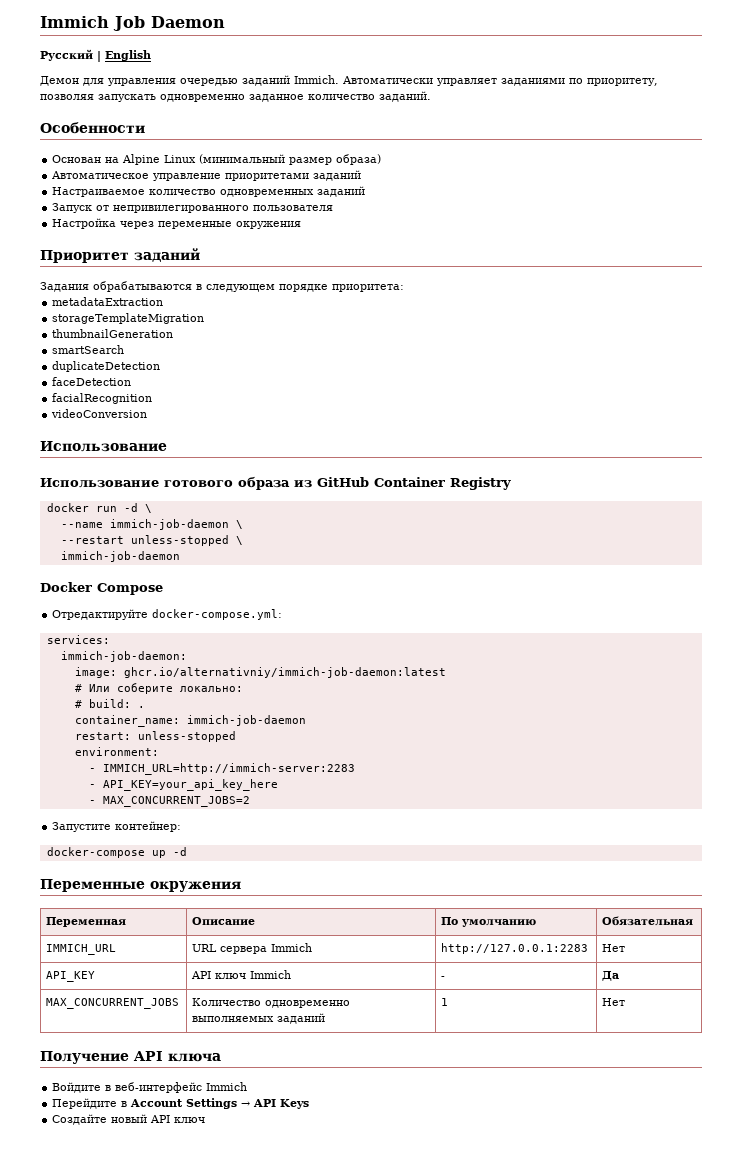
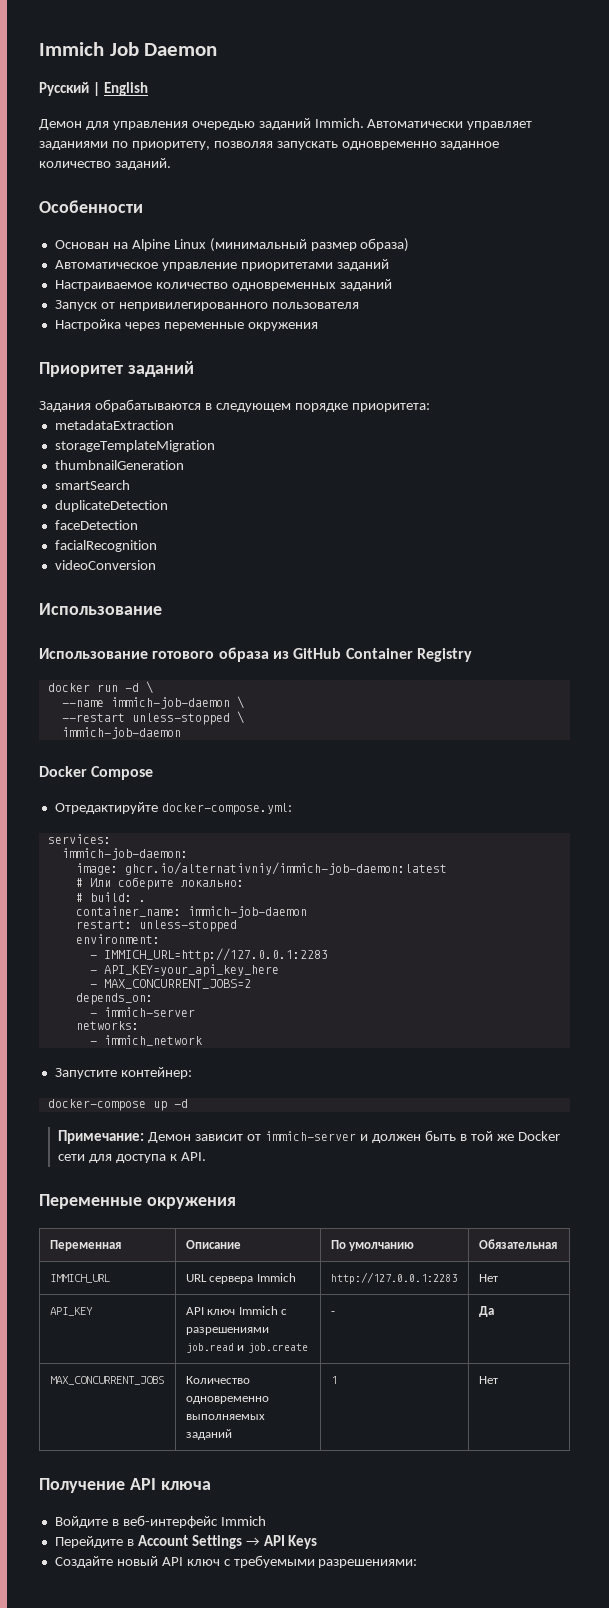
[102,763,355,775] IMMICH_URL=http://immich-server:2283 -> [103,948,328,962] IMMICH_URL=http://127.0.0.1:2283
(250, 801) none -> [75,993,153,1005] [89,1007,195,1017] [75,1021,139,1030] [89,1035,202,1046] // depends_on: // - immich-server // networks: // - immich_network
(187, 851) none -> [58,1130,560,1144] [58,1152,207,1163] // Примечание: Демон зависит от immich-server и должен быть в той же Docker сети для доступа к API.
(292, 974) none -> [281,1309,288,1315] [185,1327,269,1335] [185,1343,308,1353] с разрешениями job.read и job.create
(206, 1120) none -> [223,1555,418,1568] с требуемыми разрешениями:

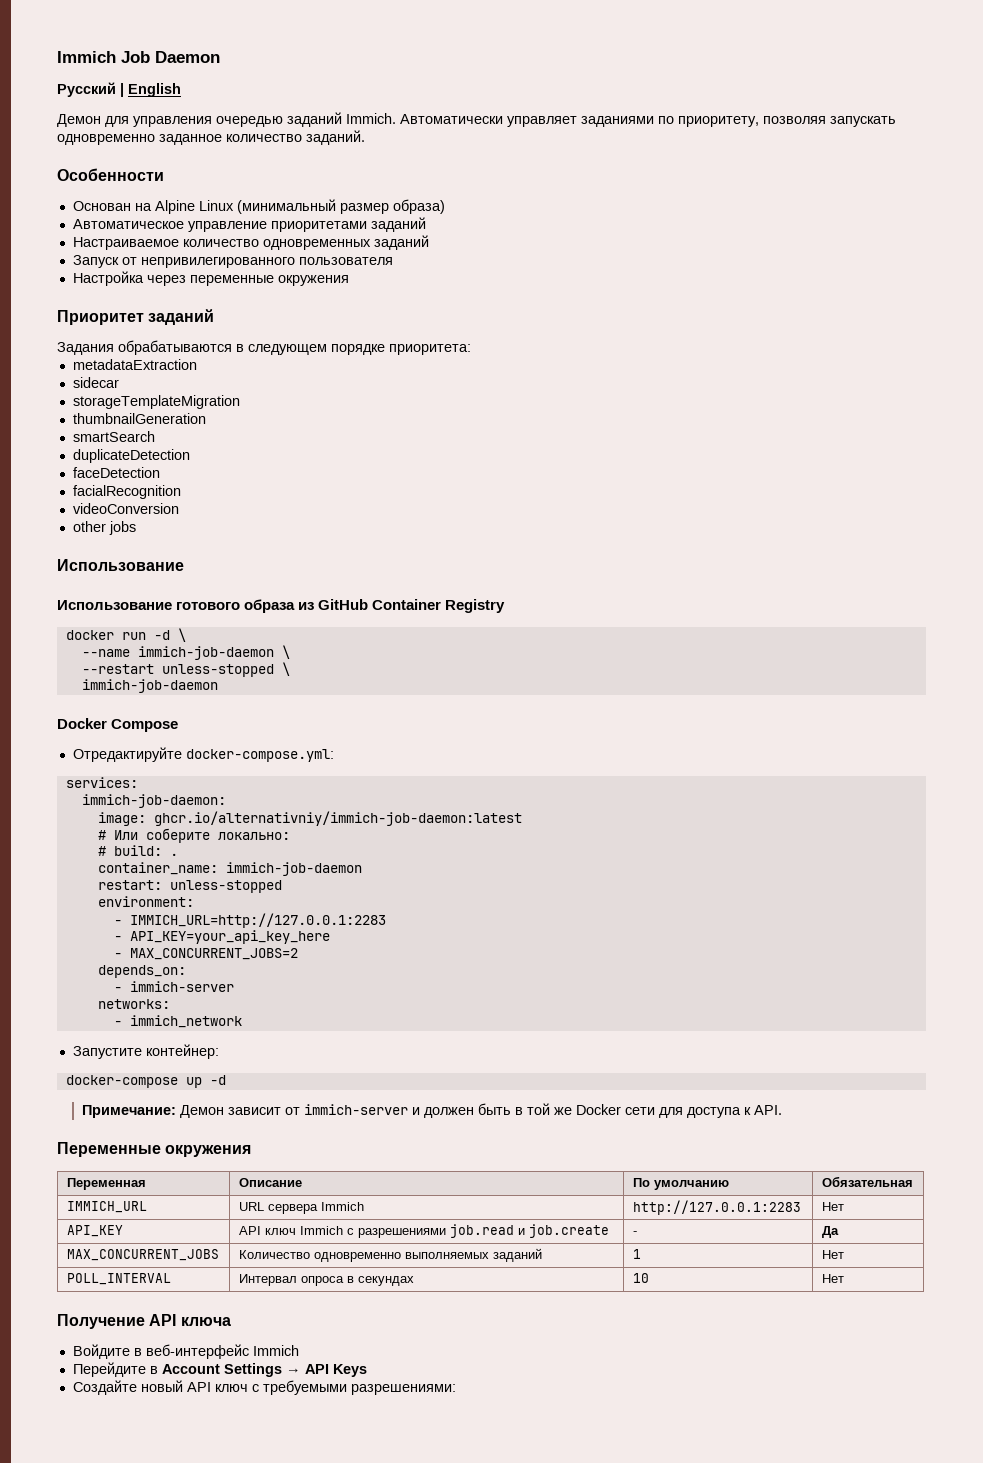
(174, 425) none -> [72,377,119,388] // sidecar
(156, 565) none -> [72,521,136,535] // other jobs
(498, 1380) none -> [66,1273,171,1285] [238,1274,414,1286] [632,1273,649,1283] [821,1274,844,1283] // POLL_INTERVAL | Интервал опроса в секундах | 10 | Нет

